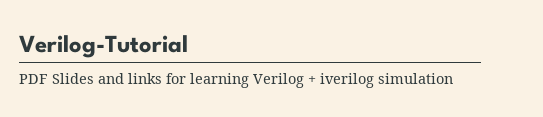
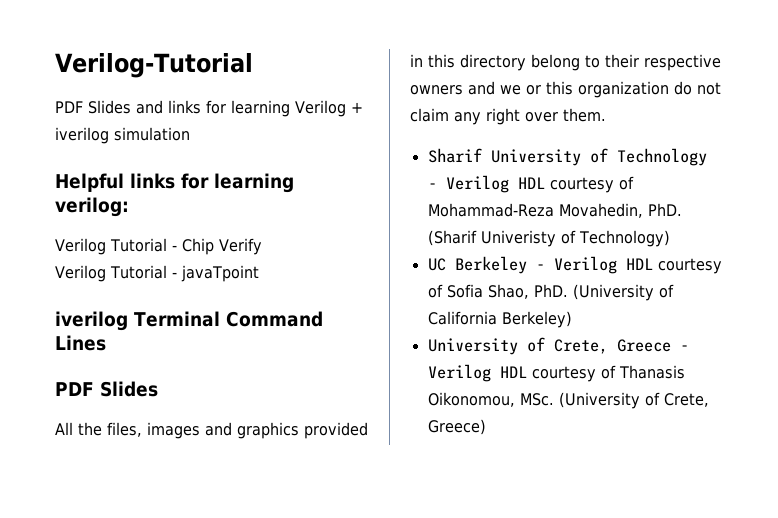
(453, 78) none -> [55,173,294,193] [55,197,129,217] [55,238,262,255] [55,265,259,282] [55,311,323,331] [55,335,106,351] [55,381,158,397] [55,422,368,439] [410,54,721,71] [410,81,721,98] [410,108,606,125] [427,148,707,166] [427,175,634,193] [427,203,682,218] [427,230,670,247] [427,256,722,274] [427,284,674,301] [427,311,572,328] [427,337,689,355] [427,364,685,382] [427,392,709,409] [427,419,486,435] // Helpful links for learning verilog: // Verilog Tutorial - Chip Verify // Verilog Tutorial - javaTpoint // iverilog Terminal Command Lines // PDF Slides // All the files, images and graphics provided in this directory belong to their respective owners and we or this organization do not claim any right over them. // Sharif University of Technology - Verilog HDL courtesy of Mohammad-Reza Movahedin, PhD. (Sharif Univeristy of Technology) // UC Berkeley - Verilog HDL courtesy of Sofia Shao, PhD. (University of California Berkeley) // University of Crete, Greece - Verilog HDL courtesy of Thanasis Oikonomou, MSc. (University of Crete, Greece)

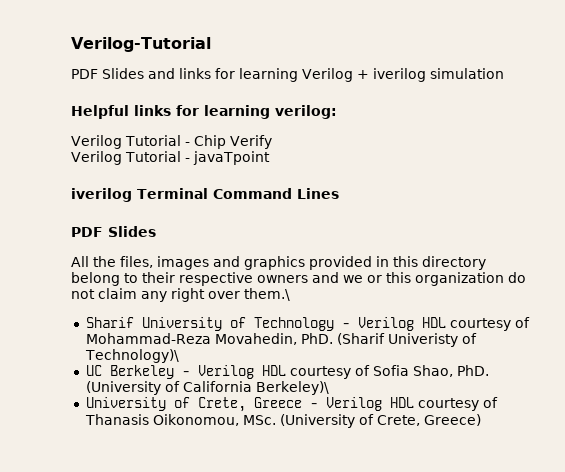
[563,108,606,122] them. -> [244,288,290,301] them.\
[578,230,670,247] Technology) -> [84,349,179,363] Technology)\
[501,311,572,328] Berkeley) -> [255,381,329,395] Berkeley)\

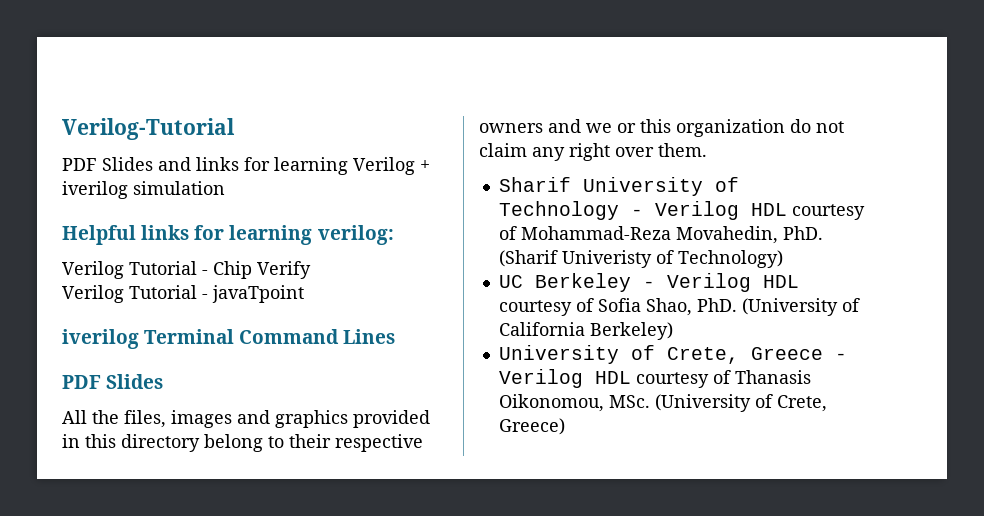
[244,288,290,301] them.\ -> [658,143,707,157] them.
[84,349,179,363] Technology)\ -> [677,250,783,268] Technology)
[255,381,329,395] Berkeley)\ -> [589,322,673,340] Berkeley)

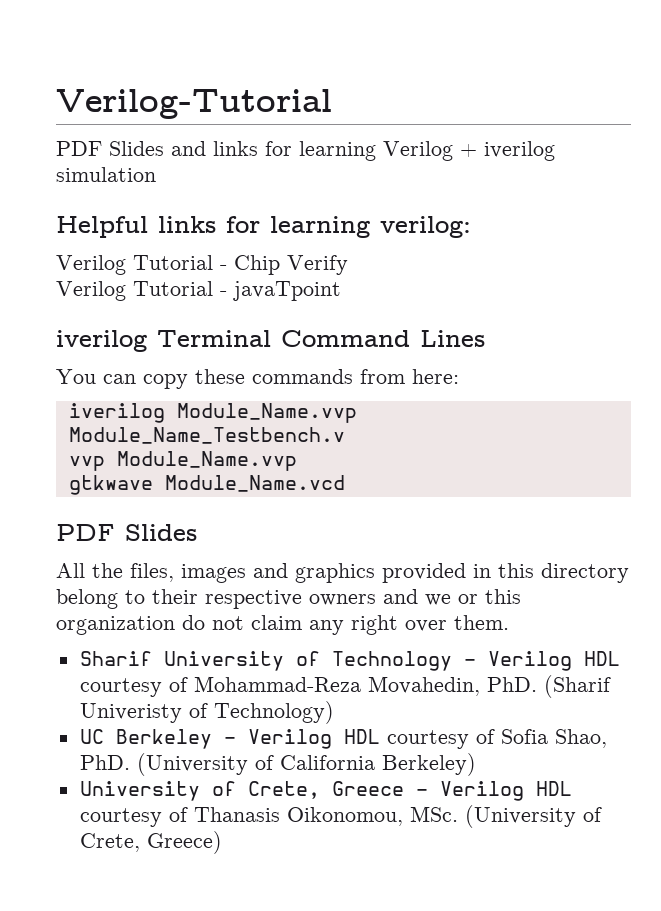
(396, 336) none -> [56,369,459,389] [68,403,357,423] [68,427,345,444] [68,451,297,471] [68,475,345,495] // You can copy these commands from here: // iverilog Module_Name.vvp Module_Name_Testbench.v // vvp Module_Name.vvp // gtkwave Module_Name.vcd

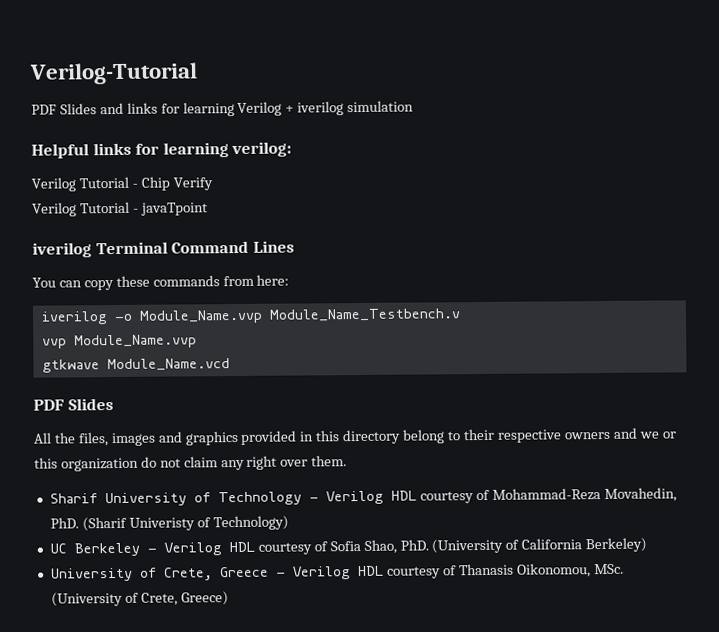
(165, 413) none -> [113,313,133,322] -o

